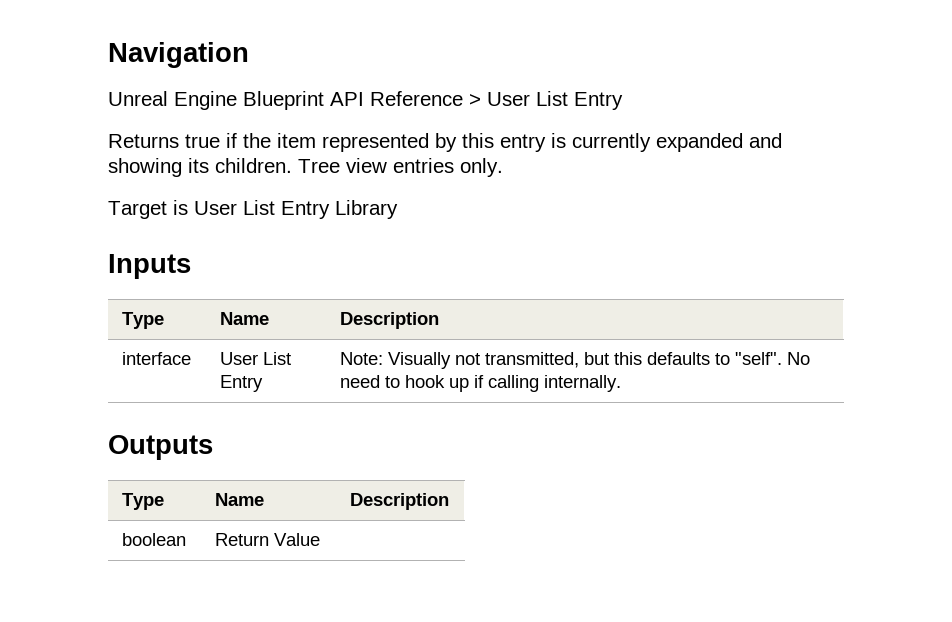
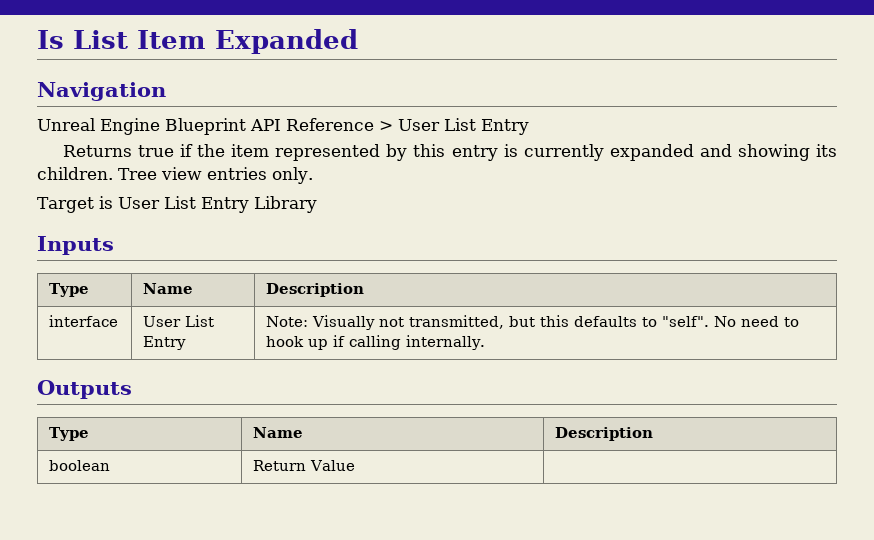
(108, 55) none -> [37,29,358,54] Is List Item Expanded //

